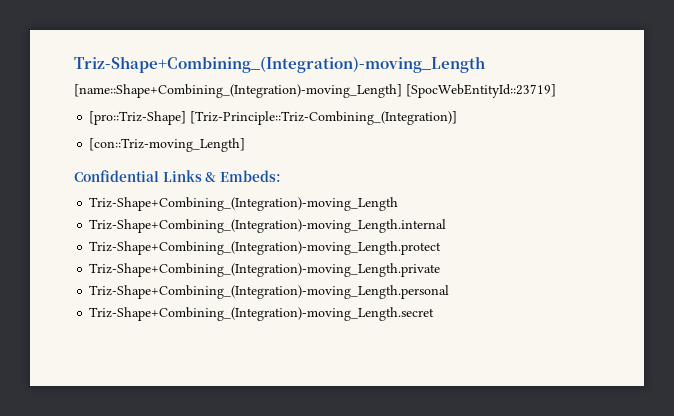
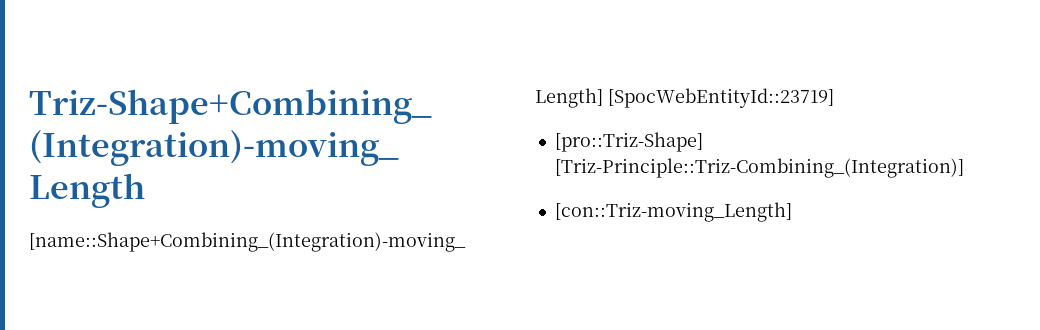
[74,170,281,182] [89,197,399,211] [89,219,447,233] [89,241,442,255] [89,263,441,277] [89,285,450,299] [89,307,435,321] // Confidential Links & Embeds: // Triz-Shape+Combining_(Integration)-moving_Length // Triz-Shape+Combining_(Integration)-moving_Length.internal // Triz-Shape+Combining_(Integration)-moving_Length.protect // Triz-Shape+Combining_(Integration)-moving_Length.private // Triz-Shape+Combining_(Integration)-moving_Length.personal // Triz-Shape+Combining_(Integration)-moving_Length.secret -> (792, 212) none

